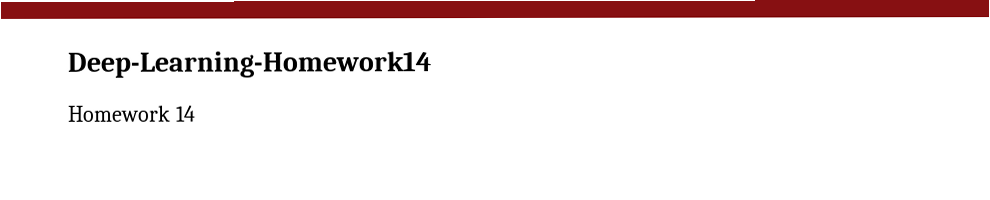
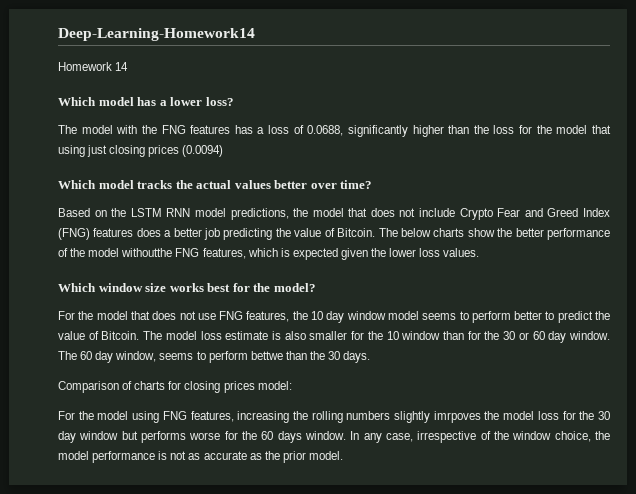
(196, 113) none -> [58,97,234,106] [58,125,612,137] [58,145,224,157] [58,180,373,189] [58,208,610,220] [58,228,611,240] [58,248,480,260] [58,283,316,292] [58,311,611,323] [58,331,611,343] [58,351,371,363] [58,381,292,393] [58,411,610,423] [58,431,610,443] [58,451,343,463] // Which model has a lower loss? // The model with the FNG features has a loss of 0.0688, significantly higher than the loss for the model that using just closing prices (0.0094) // Which model tracks the actual values better over time? // Based on the LSTM RNN model predictions, the model that does not include Crypto Fear and Greed Index (FNG) features does a better job predicting the value of Bitcoin. The below charts show the better performance of the model withoutthe FNG features, which is expected given the lower loss values. // Which window size works best for the model? // For the model that does not use FNG features, the 10 day window model seems to perform better to predict the value of Bitcoin. The model loss estimate is also smaller for the 10 window than for the 30 or 60 day window. The 60 day window, seems to perform bettwe than the 30 days. // Comparison of charts for closing prices model: // For the model using FNG features, increasing the rolling numbers slightly imrpoves the model loss for the 30 day window but performs worse for the 60 days window. In any case, irrespective of the window choice, the model performance is not as accurate as the prior model.

